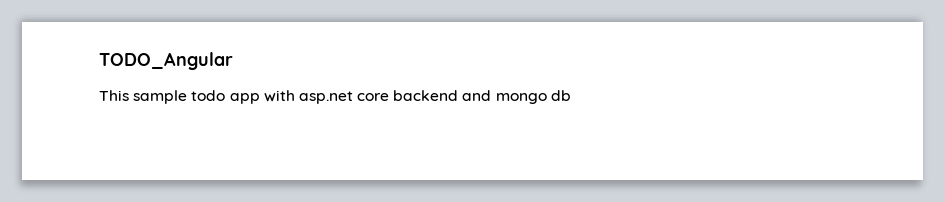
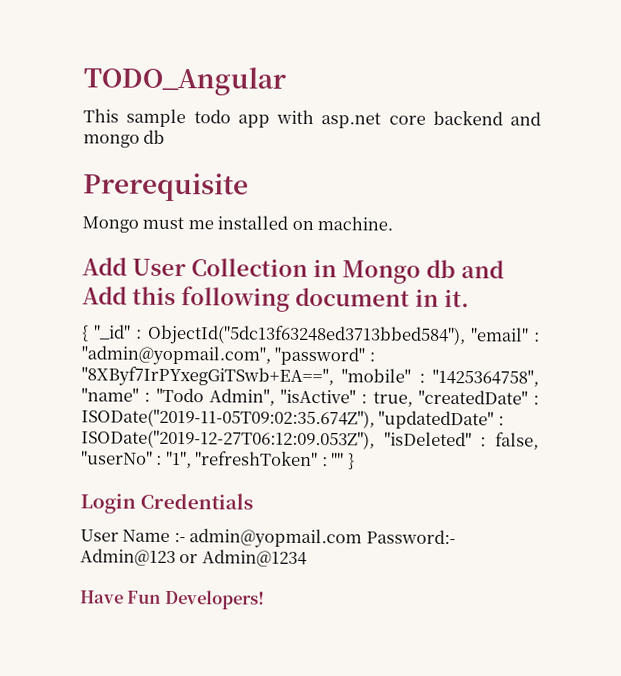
(571, 95) none -> [83,172,249,202] [82,215,394,233] [82,257,504,284] [82,286,469,312] [81,324,540,347] [81,345,375,366] [81,366,539,388] [81,387,539,407] [81,408,504,430] [81,429,539,450] [81,450,355,470] [80,492,254,514] [80,528,456,549] [80,548,307,567] [80,589,265,610] // Prerequisite // Mongo must me installed on machine. // Add User Collection in Mongo db and Add this following document in it. // { "_id" : ObjectId("5dc13f63248ed3713bbed584"), "email" : "admin@yopmail.com", "password" : "8XByf7IrPYxegGiTSwb+EA==", "mobile" : "1425364758", "name" : "Todo Admin", "isActive" : true, "createdDate" : ISODate("2019-11-05T09:02:35.674Z"), "updatedDate" : ISODate("2019-12-27T06:12:09.053Z"), "isDeleted" : false, "userNo" : "1", "refreshToken" : "" } // Login Credentials // User Name :- admin@yopmail.com Password:- Admin@123 or Admin@1234 // Have Fun Developers!

